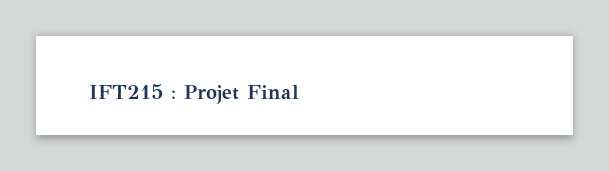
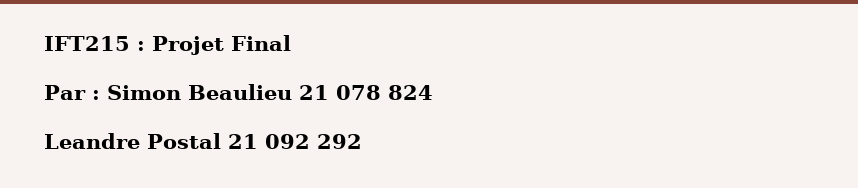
(299, 92) none -> [44,84,433,100] [44,133,362,149] // Par : Simon Beaulieu 21 078 824 // Leandre Postal 21 092 292

